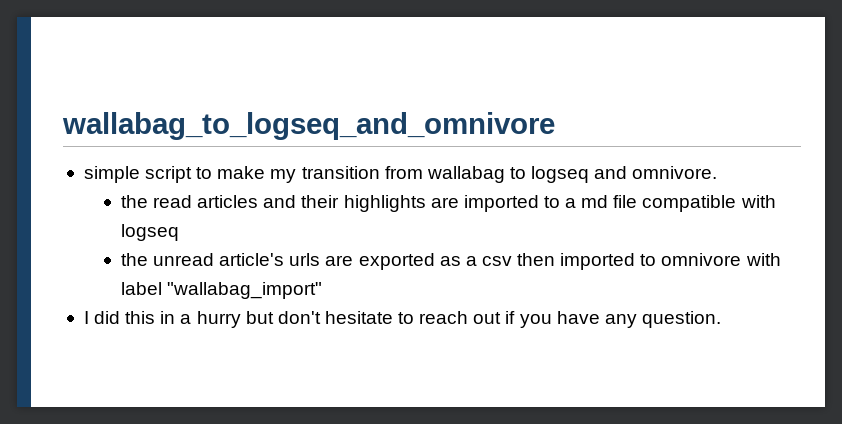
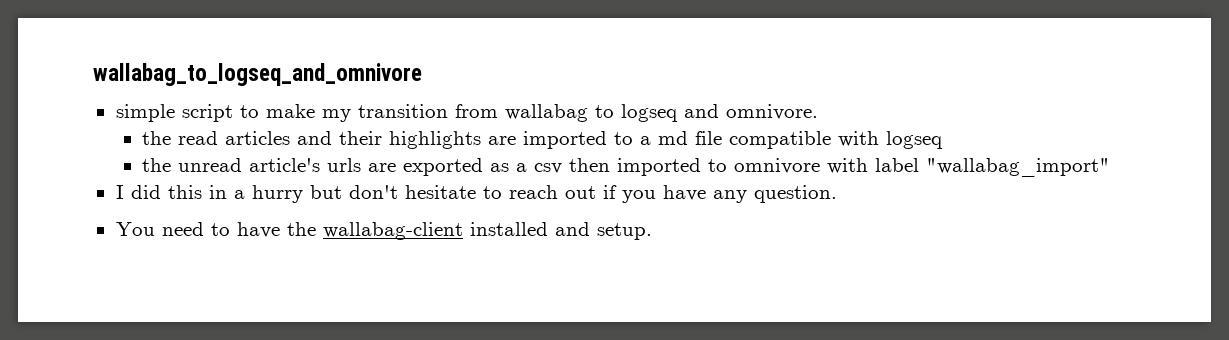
(721, 319) none -> [115,222,652,240] // You need to have the wallabag-client installed and setup.

